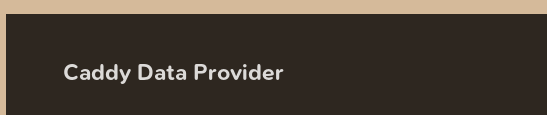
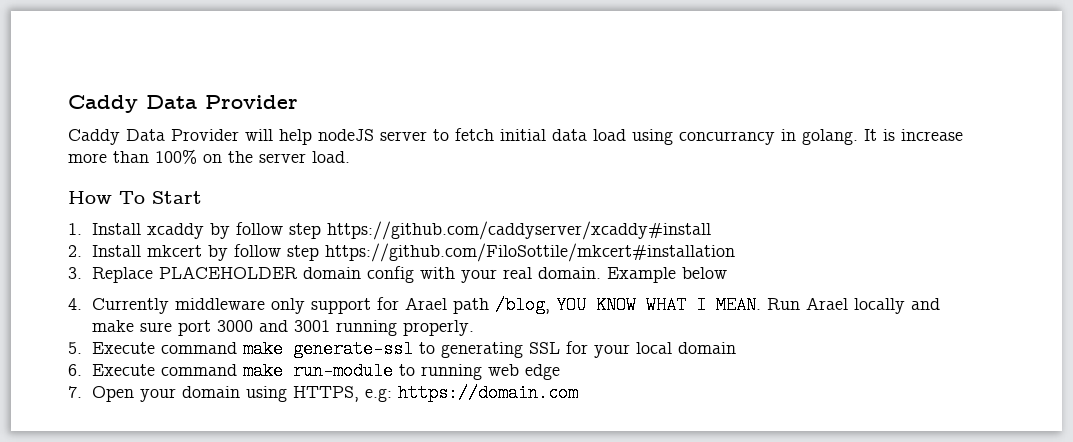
[63,63,285,84] Caddy Data Provider -> [68,95,298,113] [68,128,963,145] [68,149,350,164] [68,191,202,204] [68,221,711,240] [68,243,735,262] [68,266,727,283] [68,296,940,314] [91,320,474,336] [68,340,736,358] [68,362,560,380] [68,384,578,402] Caddy Data Provider // Caddy Data Provider will help nodeJS server to fetch initial data load using concurrancy in golang. It is increase more than 100% on the server load. // How To Start // 1. Install xcaddy by follow step https://github.com/caddyserver/xcaddy#install // 2. Install mkcert by follow step https://github.com/FiloSottile/mkcert#installation // 3. Replace PLACEHOLDER domain config with your real domain. Example below // 4. Currently middleware only support for Arael path /blog, YOU KNOW WHAT I MEAN. Run Arael locally and make sure port 3000 and 3001 running properly. // 5. Execute command make generate-ssl to generating SSL for your local domain // 6. Execute command make run-module to running web edge // 7. Open your domain using HTTPS, e.g: https://domain.com

